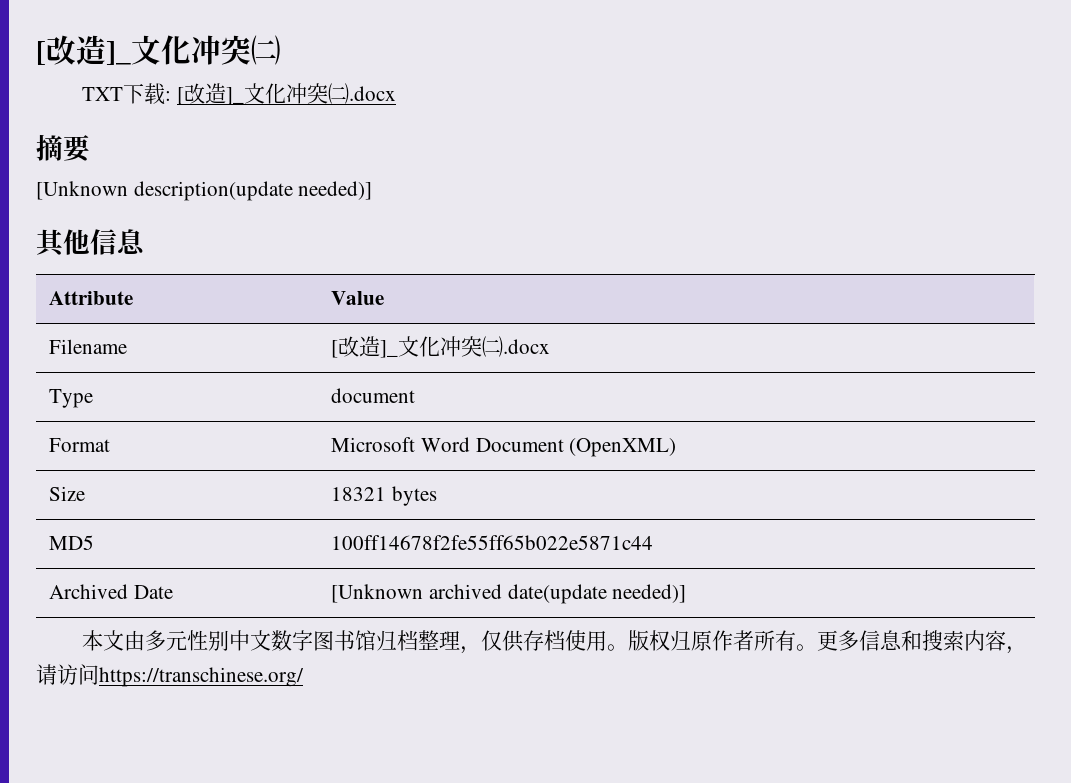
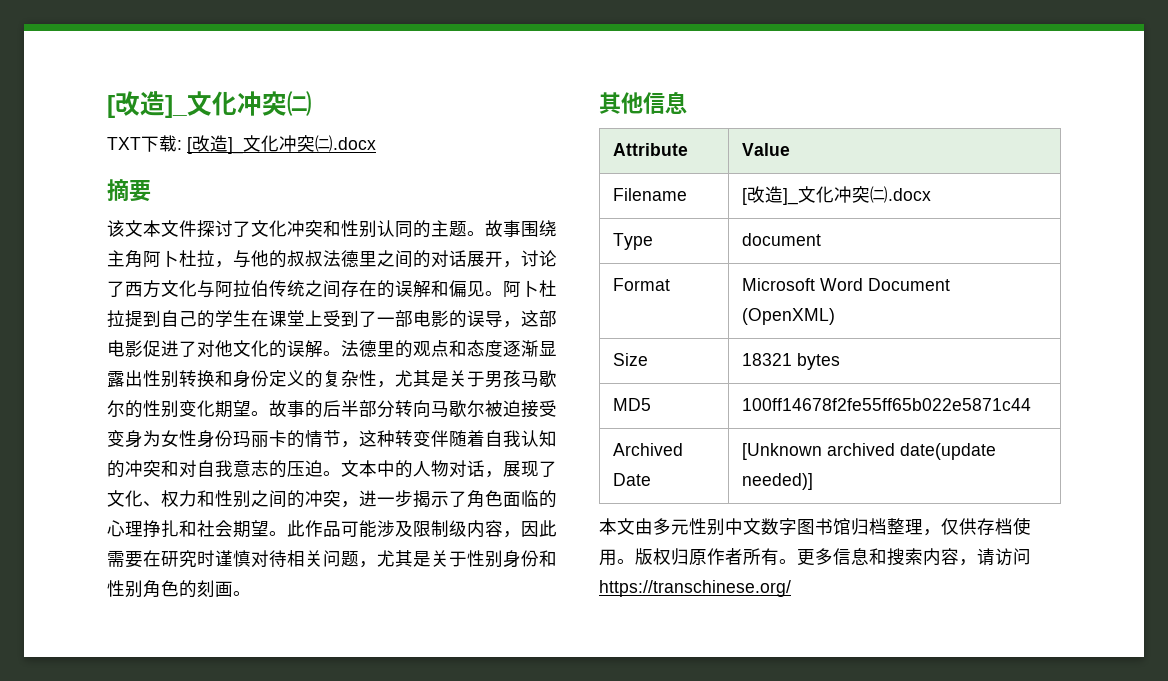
[36,181,373,201] [Unknown description(update needed)] -> [107,220,557,238] [107,250,557,268] [107,280,557,298] [107,310,557,328] [107,340,557,358] [107,370,557,388] [107,400,557,418] [107,430,557,448] [107,460,557,478] [107,490,557,508] [107,520,557,538] [107,550,557,568] [107,580,251,598] 该文本文件探讨了文化冲突和性别认同的主题。故事围绕主角阿卜杜拉，与他的叔叔法德里之间的对话展开，讨论了西方文化与阿拉伯传统之间存在的误解和偏见。阿卜杜拉提到自己的学生在课堂上受到了一部电影的误导，这部电影促进了对他文化的误解。法德里的观点和态度逐渐显露出性别转换和身份定义的复杂性，尤其是关于男孩马歇尔的性别变化期望。故事的后半部分转向马歇尔被迫接受变身为女性身份玛丽卡的情节，这种转变伴随着自我认知的冲突和对自我意志的压迫。文本中的人物对话，展现了文化、权力和性别之间的冲突，进一步揭示了角色面临的心理挣扎和社会期望。此作品可能涉及限制级内容，因此需要在研究时谨慎对待相关问题，尤其是关于性别身份和性别角色的刻画。

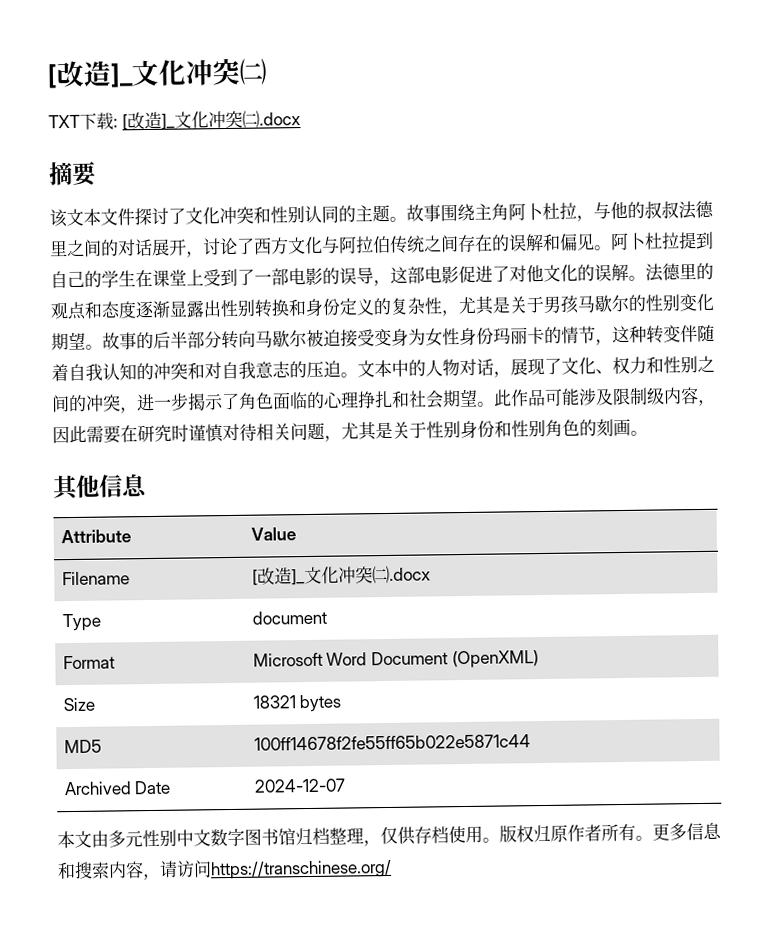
[741,443,996,460] [741,473,813,490] [Unknown archived date(update needed)] -> [253,778,346,793] 2024-12-07

